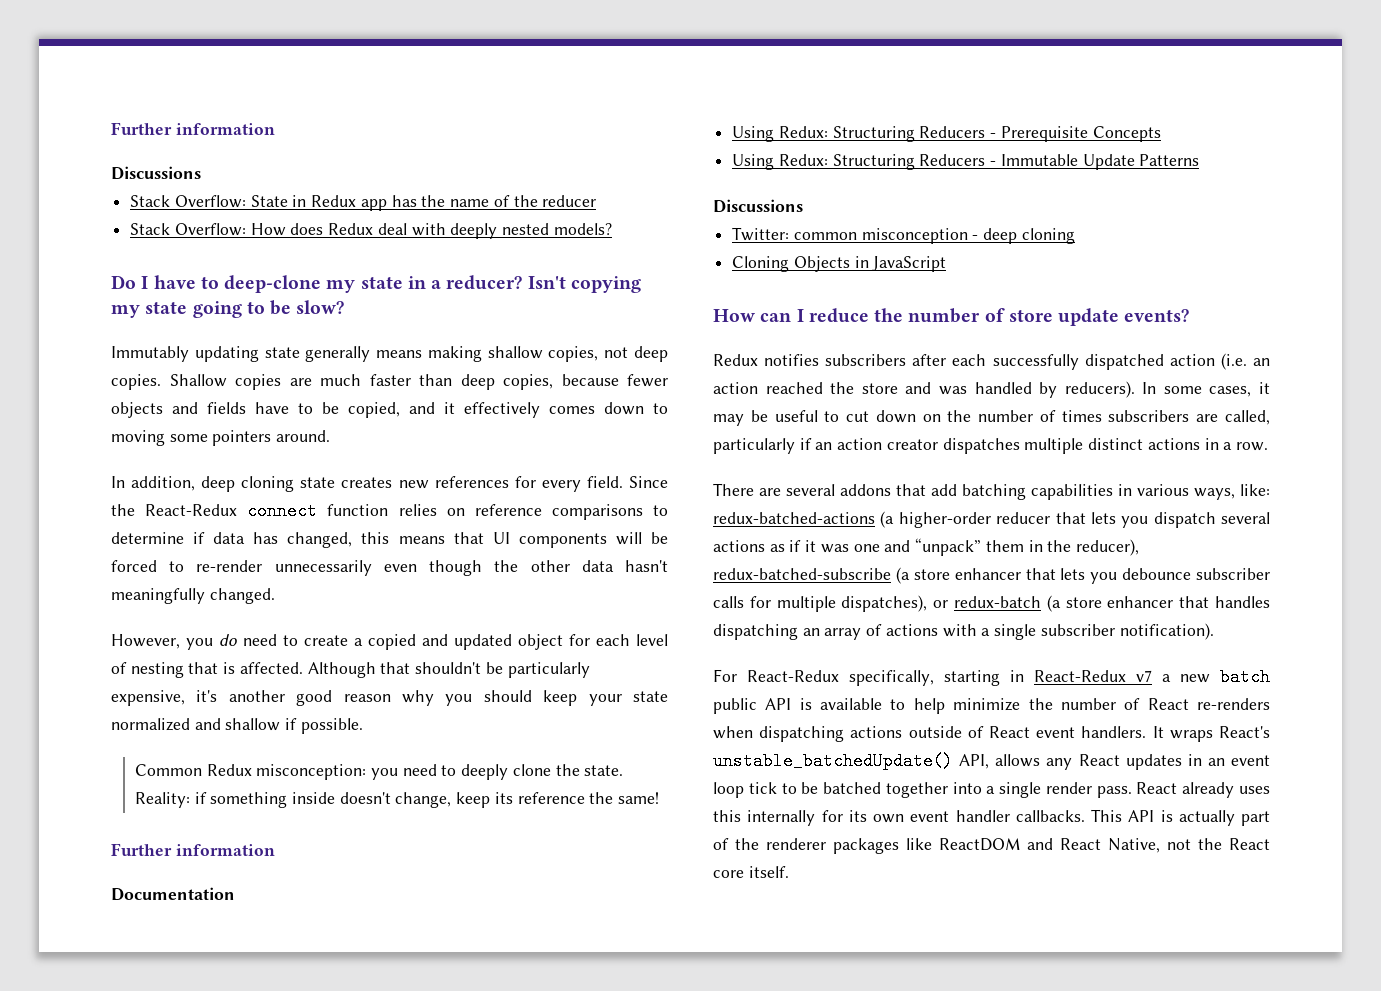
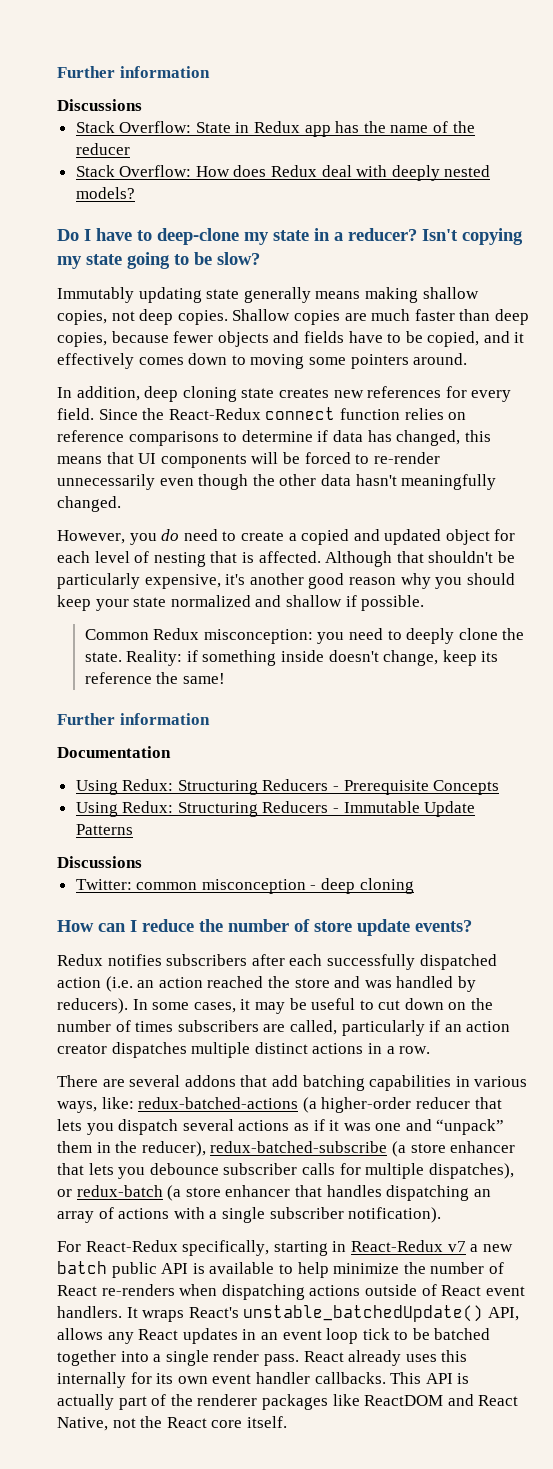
[732,256,947,272] // Cloning Objects in JavaScript -> (414, 886) none

